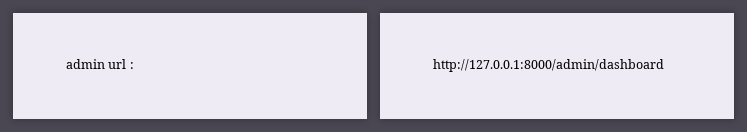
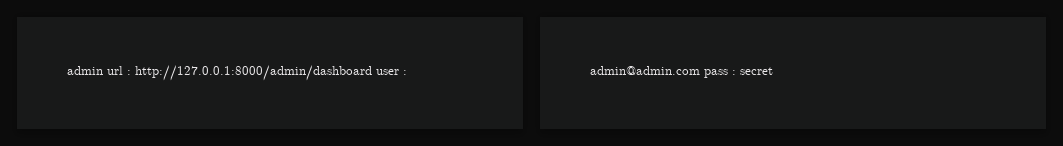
(664, 65) none -> [376,66,773,78] user : admin@admin.com pass : secret

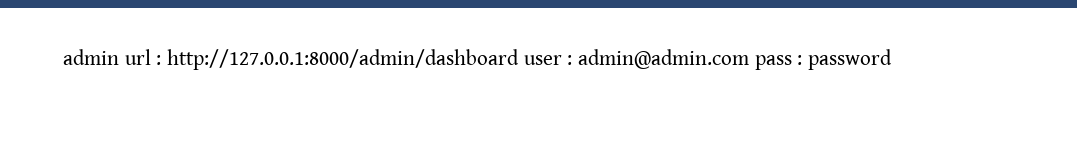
[740,67,773,75] secret -> [808,49,893,70] password

